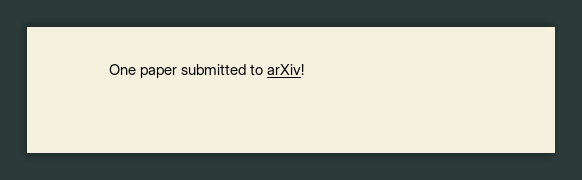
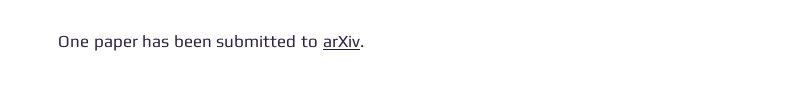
(178, 72) none -> [142,35,212,48] has been
[267,64,305,75] arXiv! -> [322,35,364,48] arXiv.

